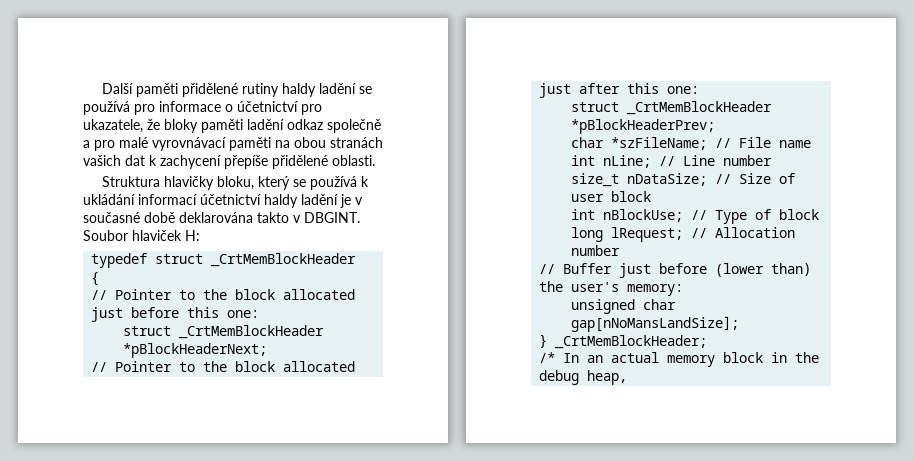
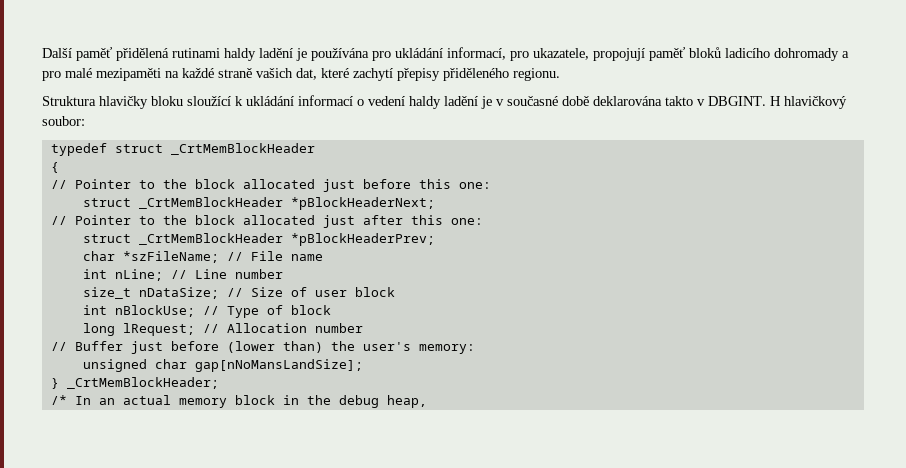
[135,83,372,97] [83,101,322,115] [83,119,381,133] [83,137,383,151] [83,155,375,169] [101,176,357,190] paměti přidělené rutiny haldy ladění se používá pro informace o účetnictví pro ukazatele, že bloky paměti ladění odkaz společně a pro malé vyrovnávací paměti na obou stranách vašich dat k zachycení přepíše přidělené oblasti. // Struktura hlavičky bloku, který se používá -> [76,47,849,61] [42,68,560,81] [42,96,231,109] paměť přidělená rutinami haldy ladění je používána pro ukládání informací, pro ukazatele, propojují paměť bloků ladicího dohromady a pro malé mezipaměti na každé straně vašich dat, které zachytí přepisy přiděleného regionu. // Struktura hlavičky bloku sloužící
[200,194,261,205] účetnictví -> [357,96,405,106] o vedení
[83,230,200,241] Soubor hlaviček H: -> [770,96,847,109] [42,116,85,126] H hlavičkový soubor:

